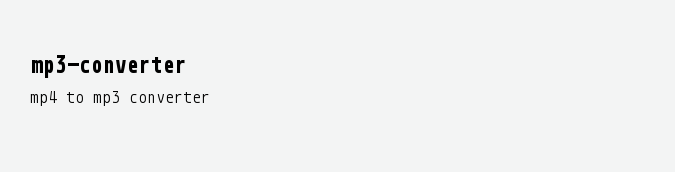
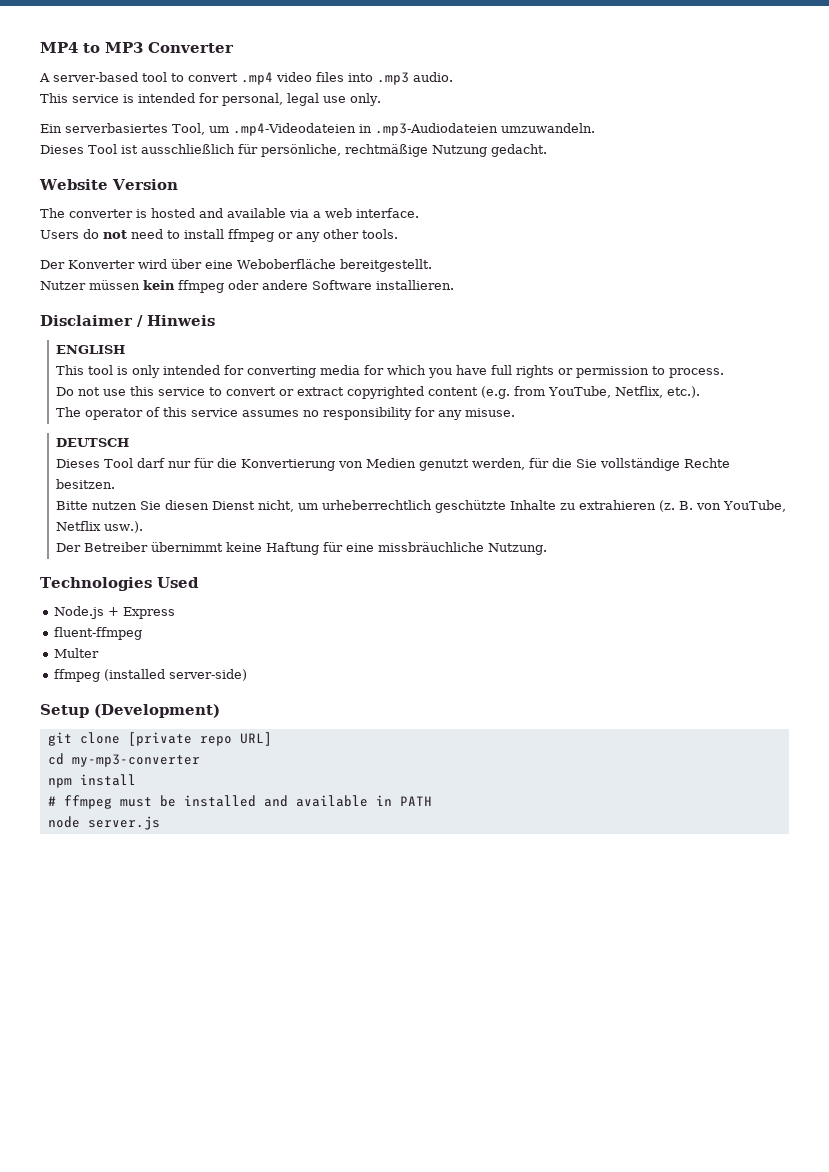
[30,55,186,78] [30,91,210,106] mp3-converter // mp4 to mp3 converter -> [40,42,234,53] [39,72,453,85] [40,93,381,106] [40,123,595,136] [40,144,547,157] [39,179,178,190] [40,208,419,218] [40,229,398,242] [40,259,432,272] [40,280,454,293] [40,315,215,327] [56,345,126,354] [56,365,725,378] [56,386,701,399] [56,407,516,420] [56,438,130,447] [56,458,731,471] [56,479,116,489] [56,500,787,513] [56,521,144,533] [56,542,548,555] [40,577,199,591] [54,606,176,619] [54,627,143,640] [54,648,100,658] [54,669,248,682] [40,704,220,718] [47,732,272,746] [47,753,200,767] [47,774,136,788] [47,795,432,809] [47,816,160,830] MP4 to MP3 Converter // A server-based tool to convert .mp4 video files into .mp3 audio. // This service is intended for personal, legal use only. // Ein serverbasiertes Tool, um .mp4-Videodateien in .mp3-Audiodateien umzuwandeln. // Dieses Tool ist ausschließlich für persönliche, rechtmäßige Nutzung gedacht. // Website Version // The converter is hosted and available via a web interface. // Users do not need to install ffmpeg or any other tools. // Der Konverter wird über eine Weboberfläche bereitgestellt. // Nutzer müssen kein ffmpeg oder andere Software installieren. // Disclaimer / Hinweis // ENGLISH // This tool is only intended for converting media for which you have full rights or permission to process. // Do not use this service to convert or extract copyrighted content (e.g. from YouTube, Netflix, etc.). // The operator of this service assumes no responsibility for any misuse. // DEUTSCH // Dieses Tool darf nur für die Konvertierung von Medien genutzt werden, für die Sie vollständige Rechte besitzen. // Bitte nutzen Sie diesen Dienst nicht, um urheberrechtlich geschützte Inhalte zu extrahieren (z. B. von YouTube, Netflix usw.). // Der Betreiber übernimmt keine Haftung für eine missbräuchliche Nutzung. // Technologies Used // Node.js + Express // fluent-ffmpeg // Multer // ffmpeg (installed server-side) // Setup (Development) // git clone [private repo URL] // cd my-mp3-converter // npm install // # ffmpeg must be installed and available in PATH // node server.js

